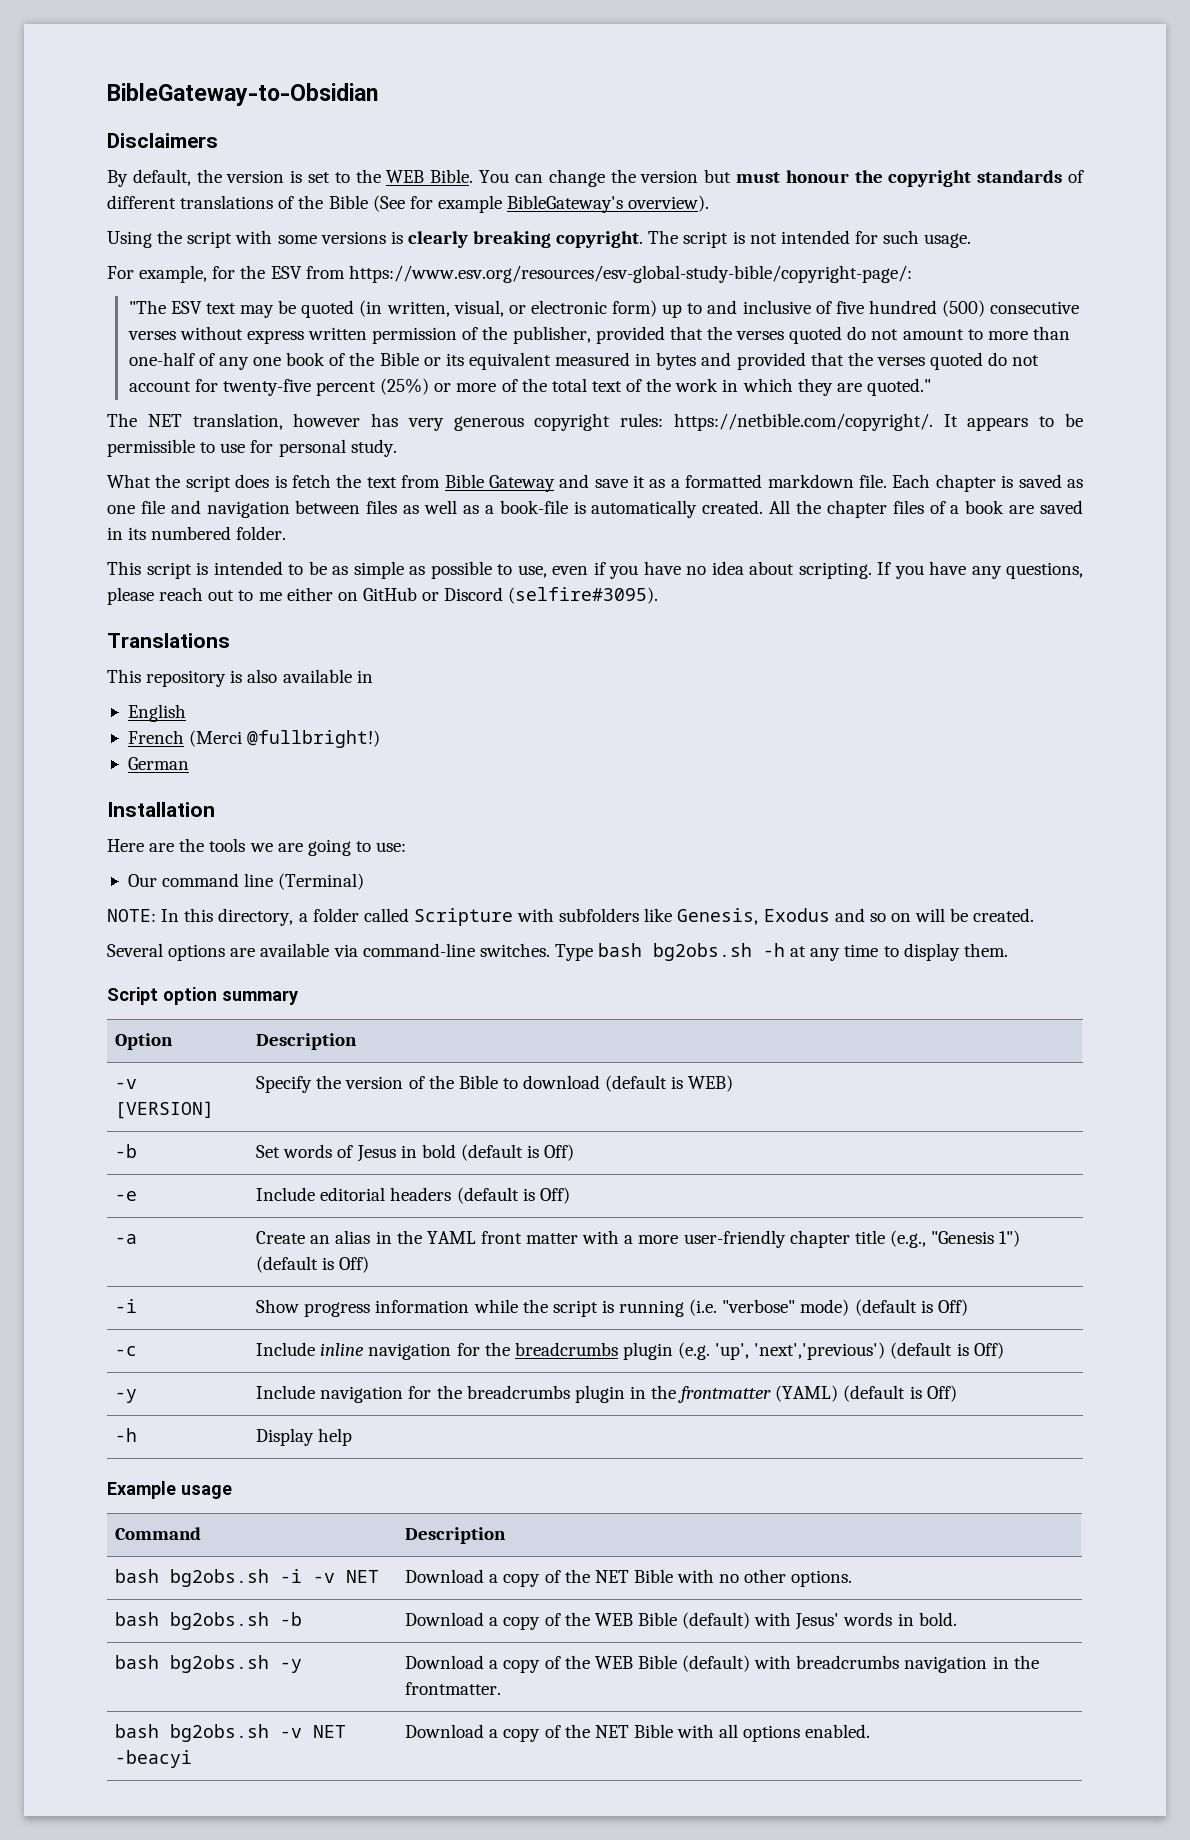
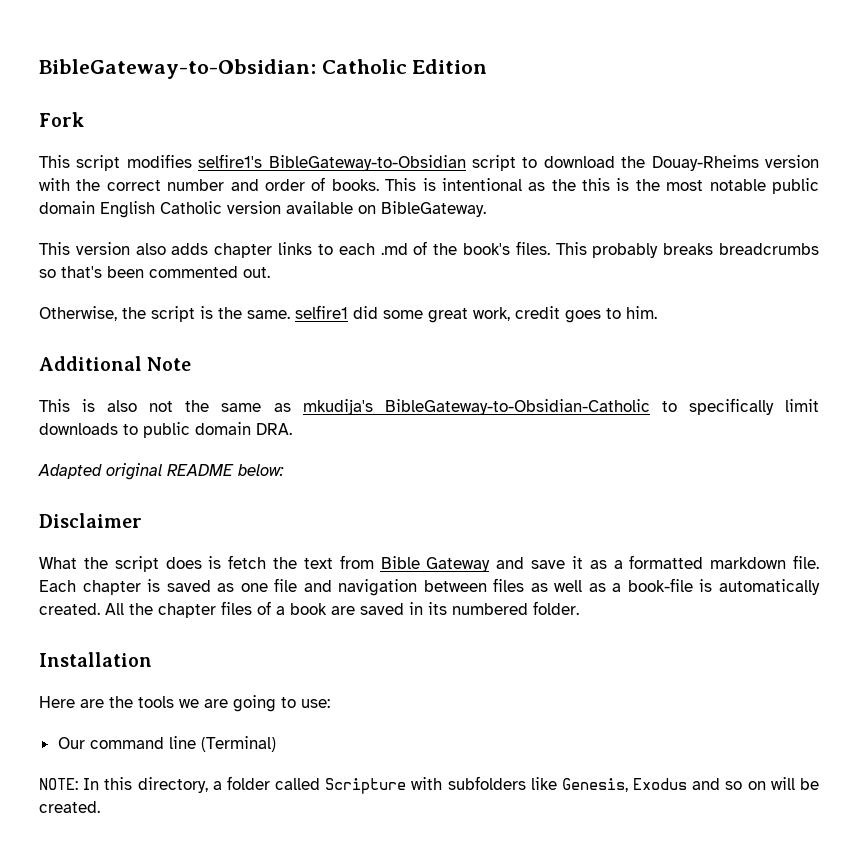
[107,83,378,106] [107,133,218,148] [107,169,1085,187] [107,195,710,213] [107,230,972,248] [107,265,912,283] [128,300,1080,318] [127,326,1070,344] [128,352,1040,370] [128,378,931,396] [107,413,1083,431] [107,439,397,457] BibleGateway-to-Obsidian // Disclaimers // By default, the version is set to the WEB Bible. You can change the version but must honour the copyright standards of different translations of the Bible (See for example BibleGateway's overview). // Using the script with some versions is clearly breaking copyright. The script is not intended for such usage. // For example, for the ESV from https://www.esv.org/resources/esv-global-study-bible/copyright-page/: // "The ESV text may be quoted (in written, visual, or electronic form) up to and inclusive of five hundred (500) consecutive verses without express written permission of the publisher, provided that the verses quoted do not amount to more than one-half of any one book of the Bible or its equivalent measured in bytes and provided that the verses quoted do not account for twenty-five percent (25%) or more of the total text of the work in which they are quoted." // The NET translation, however has very generous copyright rules: https://netbible.com/copyright/. It appears to be permissible to use for personal study. -> [39,59,488,79] [39,112,84,127] [39,154,819,171] [39,177,820,194] [39,201,486,218] [39,241,819,258] [39,266,270,278] [39,305,657,323] [39,356,192,371] [39,398,820,415] [39,422,292,438] [38,463,284,480] [39,513,142,528] BibleGateway-to-Obsidian: Catholic Edition // Fork // This script modifies selfire1's BibleGateway-to-Obsidian script to download the Douay-Rheims version with the correct number and order of books. This is intentional as the this is the most notable public domain English Catholic version available on BibleGateway. // This version also adds chapter links to each .md of the book's files. This probably breaks breadcrumbs so that's been commented out. // Otherwise, the script is the same. selfire1 did some great work, credit goes to him. // Additional Note // This is also not the same as mkudija's BibleGateway-to-Obsidian-Catholic to specifically limit downloads to public domain DRA. // Adapted original README below: // Disclaimer
[107,561,1083,579] [107,587,659,605] [107,633,230,648] [107,669,373,687] [127,704,186,722] [127,730,381,748] [127,757,189,770] // This script is intended to be as simple as possible to use, even if you have no idea about scripting. If you have any questions, please reach out to me either on GitHub or Discord (selfire#3095). // Translations // This repository is also available in // English // French (Merci @fullbright!) // German -> (579, 608) none
[107,943,1008,961] [107,987,298,1005] [115,1033,174,1050] [256,1033,358,1050] [115,1079,138,1089] [115,1101,215,1119] [256,1075,734,1093] [115,1144,138,1158] [256,1144,575,1162] [115,1191,138,1201] [256,1187,570,1204] [115,1234,138,1244] [256,1230,1021,1248] [256,1256,370,1273] [115,1299,138,1313] [256,1299,968,1317] [115,1346,138,1356] [256,1342,1004,1360] [115,1389,138,1403] [256,1385,957,1403] [115,1428,138,1442] [256,1428,353,1446] [107,1481,232,1499] [115,1527,202,1540] [405,1527,507,1544] [115,1569,380,1587] [405,1569,853,1587] [115,1612,303,1630] [405,1612,957,1630] [115,1655,303,1673] [405,1655,1039,1673] [405,1682,502,1695] [115,1724,347,1742] [115,1750,193,1768] [405,1724,871,1742] // Several options are available via command-line switches. Type bash bg2obs.sh -h at any time to display them. // Script option summary // Option | Description // -v [VERSION] | Specify the version of the Bible to download (default is WEB) // -b | Set words of Jesus in bold (default is Off) // -e | Include editorial headers (default is Off) // -a | Create an alias in the YAML front matter with a more user-friendly chapter title (e.g., "Genesis 1") (default is Off) // -i | Show progress information while the script is running (i.e. "verbose" mode) (default is Off) // -c | Include inline navigation for the breadcrumbs plugin (e.g. 'up', 'next','previous') (default is Off) // -y | Include navigation for the breadcrumbs plugin in the frontmatter (YAML) (default is Off) // -h | Display help // Example usage // Command | Description // bash bg2obs.sh -i -v NET | Download a copy of the NET Bible with no other options. // bash bg2obs.sh -b | Download a copy of the WEB Bible (default) with Jesus' words in bold. // bash bg2obs.sh -y | Download a copy of the WEB Bible (default) with breadcrumbs navigation in the frontmatter. // bash bg2obs.sh -v NET -beacyi | Download a copy of the NET Bible with all options enabled. -> (100, 807) none

